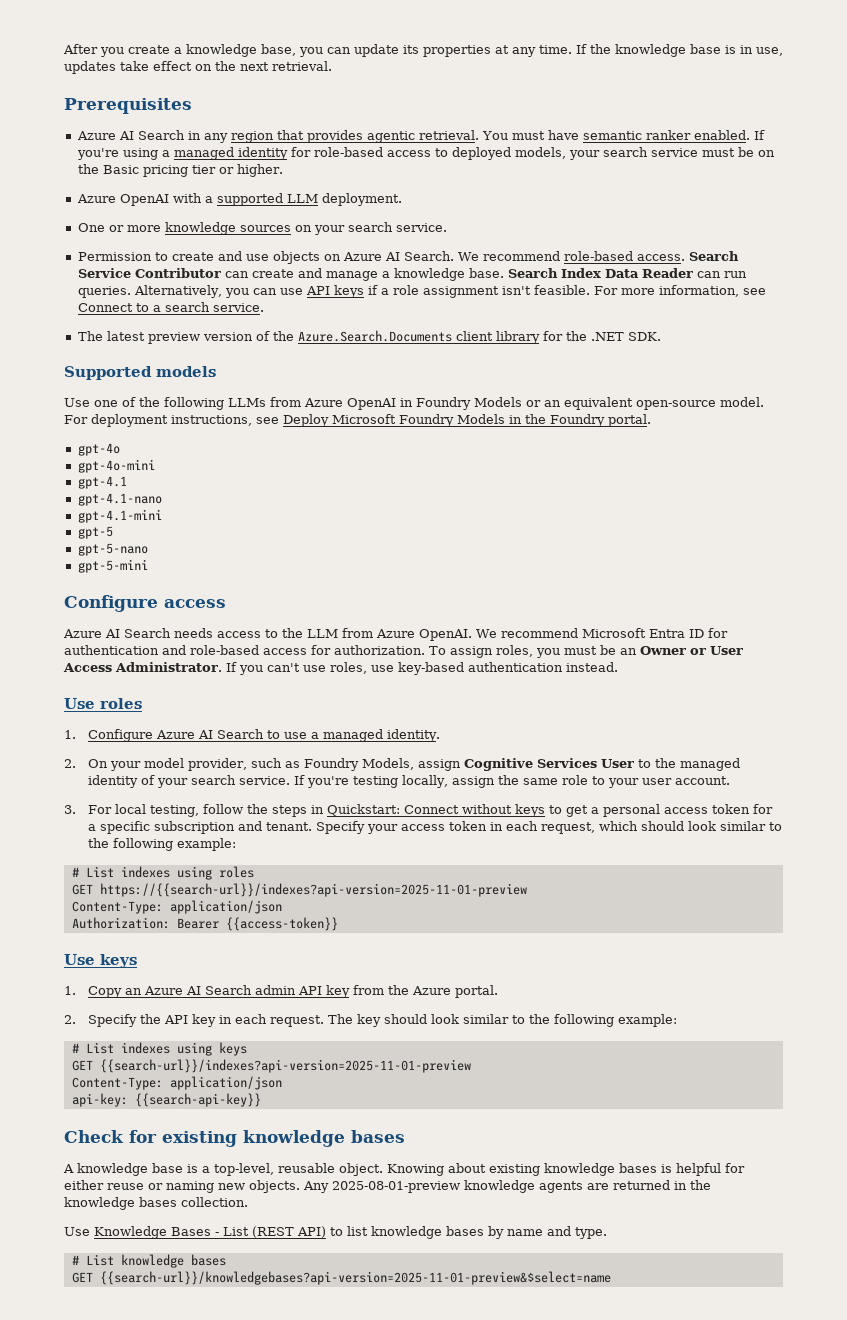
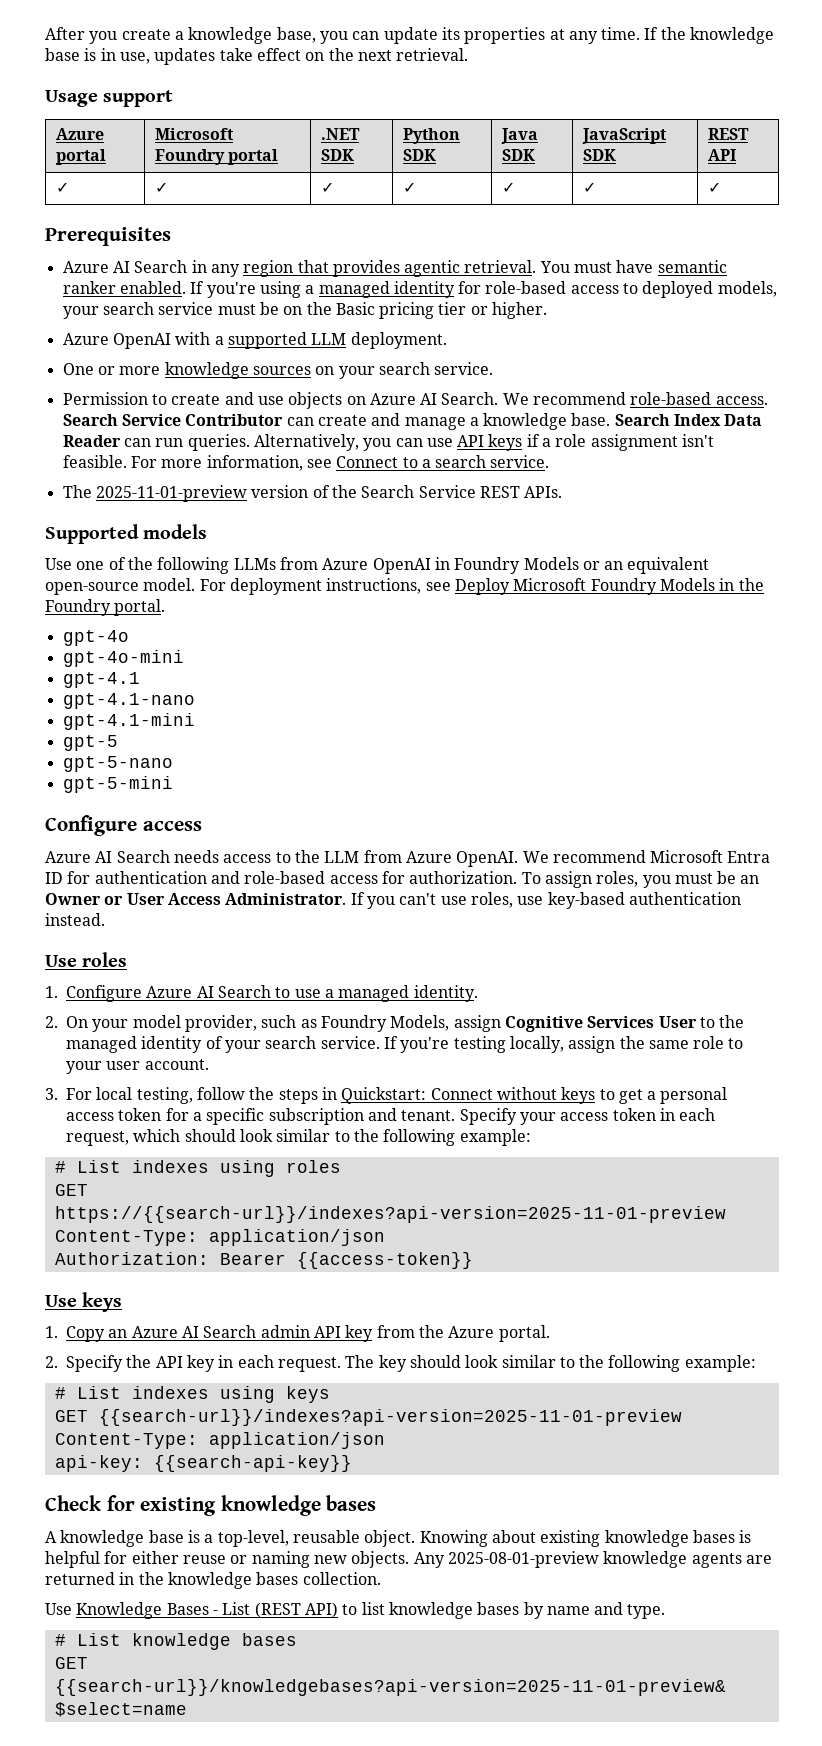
(332, 66) none -> [45,90,174,107] [55,128,104,140] [55,149,106,165] [154,128,234,140] [154,149,279,165] [320,128,360,140] [320,149,354,161] [402,128,460,144] [402,149,436,161] [500,128,538,144] [501,149,535,161] [581,128,667,144] [582,149,616,161] [707,128,749,140] [707,149,736,161] [55,182,69,193] [154,182,168,193] [320,182,334,193] [402,182,416,193] [501,182,515,193] [582,182,596,193] [707,182,721,193] // Usage support // Azure portal | Microsoft Foundry portal | .NET SDK | Python SDK | Java SDK | JavaScript SDK | REST API // ✓ | ✓ | ✓ | ✓ | ✓ | ✓ | ✓
[106,331,200,344] latest preview -> [95,485,247,502] 2025-11-01-preview
[297,330,661,344] Azure.Search.Documents client library for the .NET SDK. -> [361,485,563,498] Search Service REST APIs.

